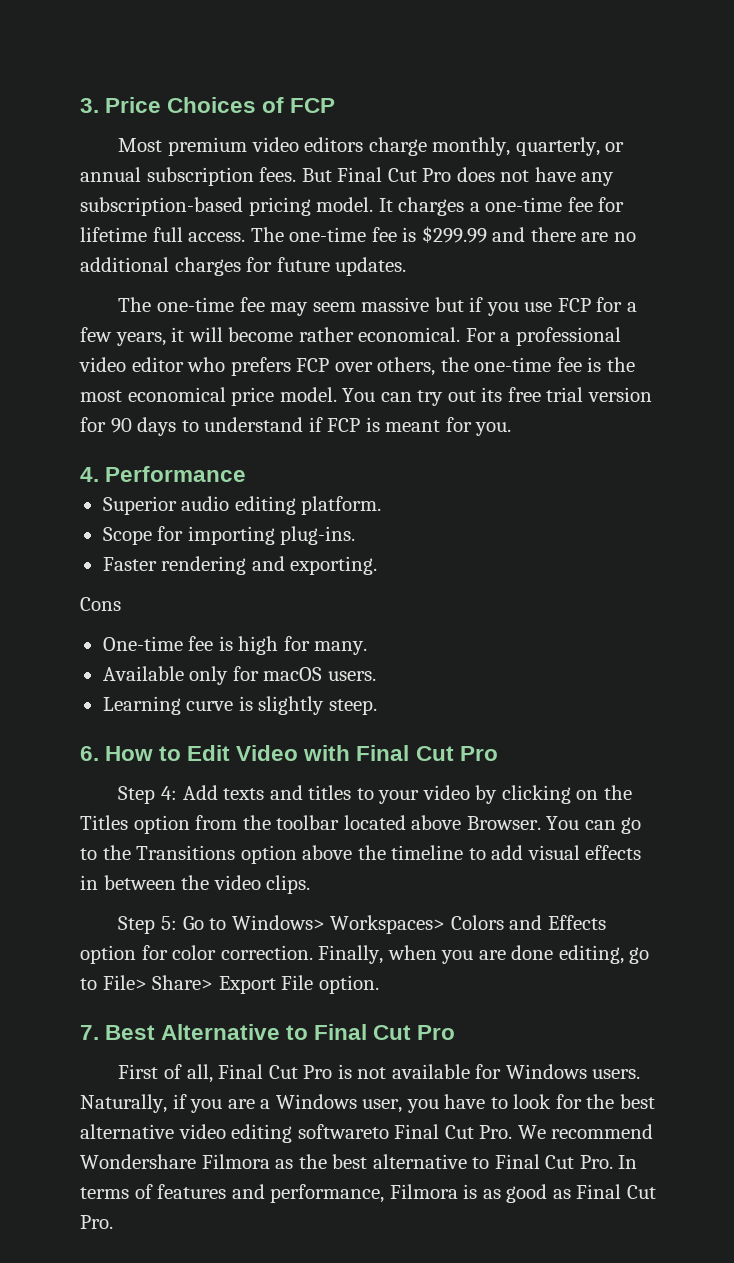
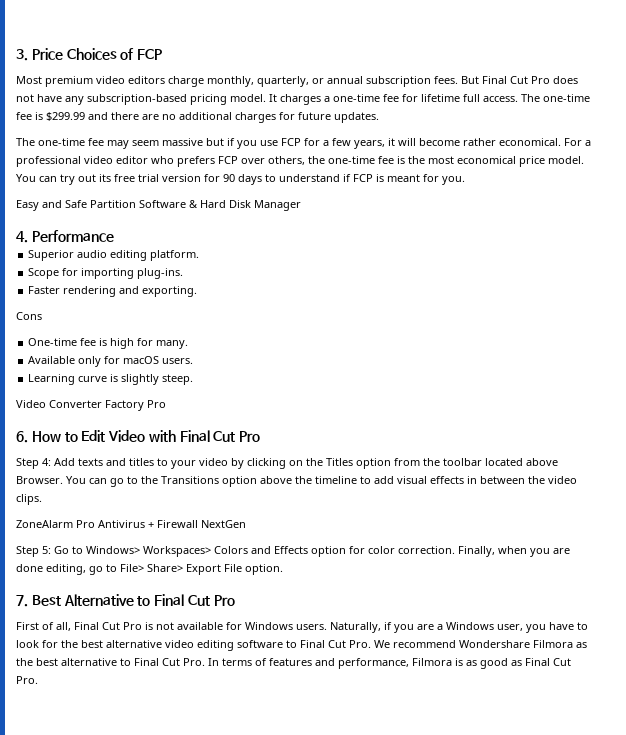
(512, 429) none -> [16,200,301,211] // Easy and Safe Partition Software & Hard Disk Manager
(377, 707) none -> [16,400,166,411] // Video Converter Factory Pro
(311, 884) none -> [16,520,246,528] // ZoneAlarm Pro Antivirus + Firewall NextGen
[297,1124,389,1139] softwareto -> [237,640,297,648] software to

